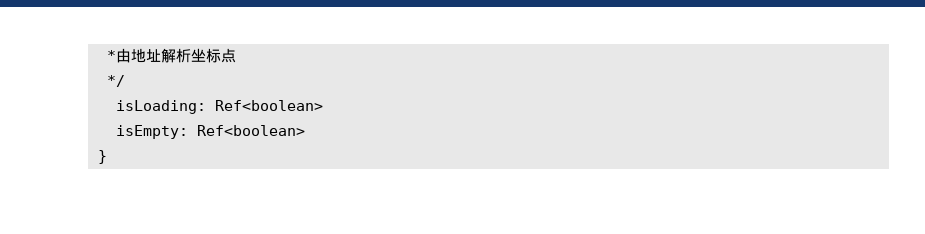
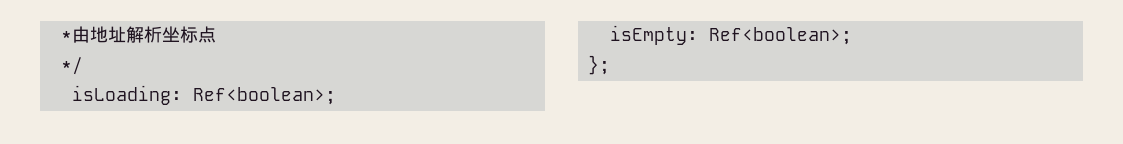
[214,100,323,111] Ref<boolean> -> [193,87,337,105] Ref<boolean>;
[196,125,305,136] [97,150,107,164] Ref<boolean> // } -> [709,27,853,45] [588,55,611,75] Ref<boolean>; // };

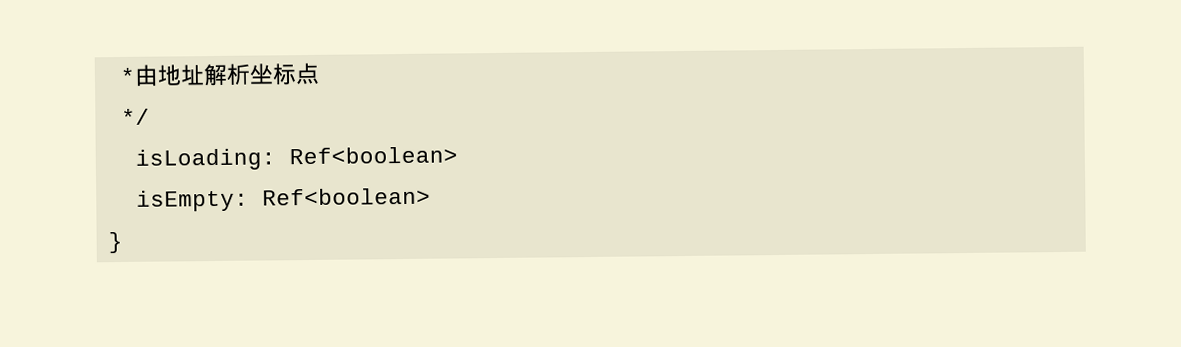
[193,87,337,105] Ref<boolean>; -> [288,146,458,165] Ref<boolean>
[709,27,853,45] [588,55,611,75] Ref<boolean>; // }; -> [261,187,431,206] [107,231,123,254] Ref<boolean> // }

